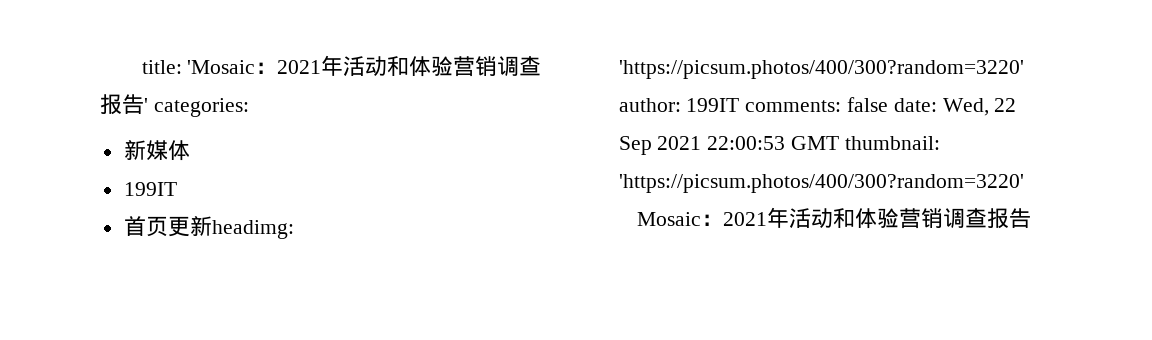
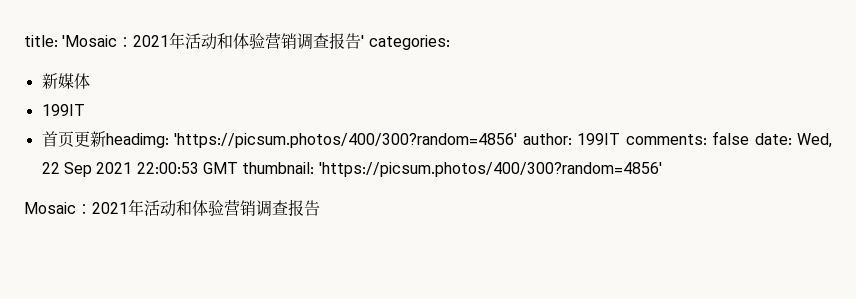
[618,60,1024,79] 'https://picsum.photos/400/300?random=3220' -> [174,133,518,148] 'https://picsum.photos/400/300?random=4856'
[618,174,1024,193] 'https://picsum.photos/400/300?random=3220' -> [318,162,662,177] 'https://picsum.photos/400/300?random=4856'

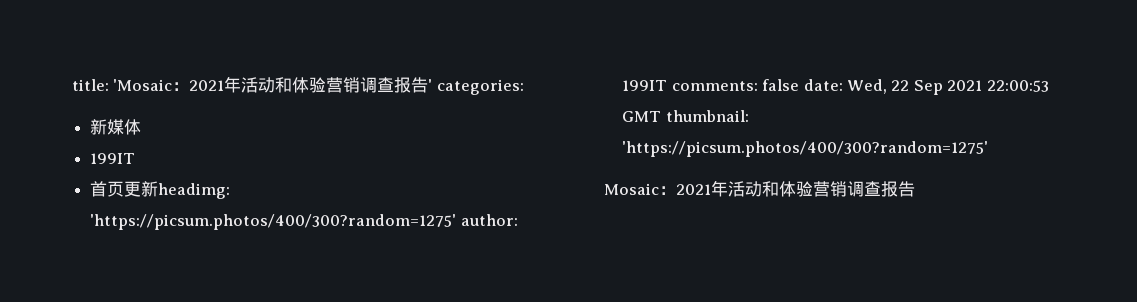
[174,133,518,148] 'https://picsum.photos/400/300?random=4856' -> [90,214,457,230] 'https://picsum.photos/400/300?random=1275'
[318,162,662,177] 'https://picsum.photos/400/300?random=4856' -> [622,141,989,157] 'https://picsum.photos/400/300?random=1275'

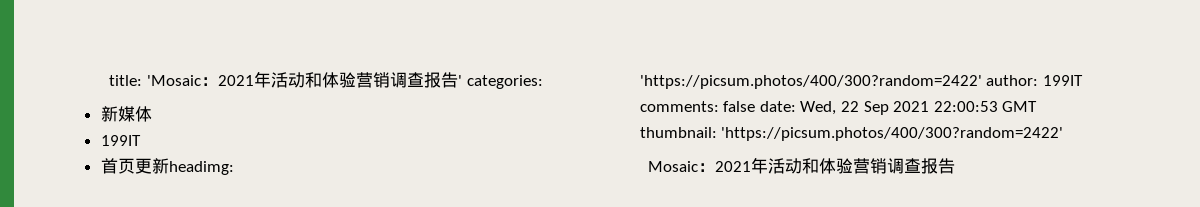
[90,214,457,230] 'https://picsum.photos/400/300?random=1275' -> [639,75,982,89] 'https://picsum.photos/400/300?random=2422'
[622,141,989,157] 'https://picsum.photos/400/300?random=1275' -> [721,127,1064,141] 'https://picsum.photos/400/300?random=2422'

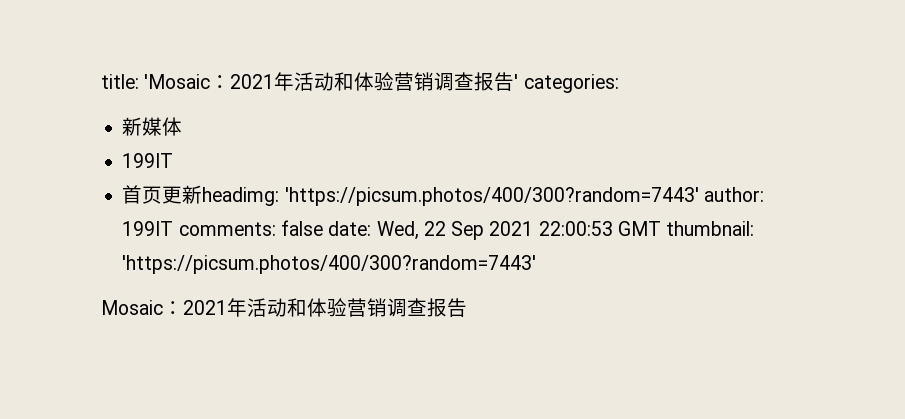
[639,75,982,89] 'https://picsum.photos/400/300?random=2422' -> [284,187,699,206] 'https://picsum.photos/400/300?random=7443'
[721,127,1064,141] 'https://picsum.photos/400/300?random=2422' -> [122,255,537,274] 'https://picsum.photos/400/300?random=7443'

